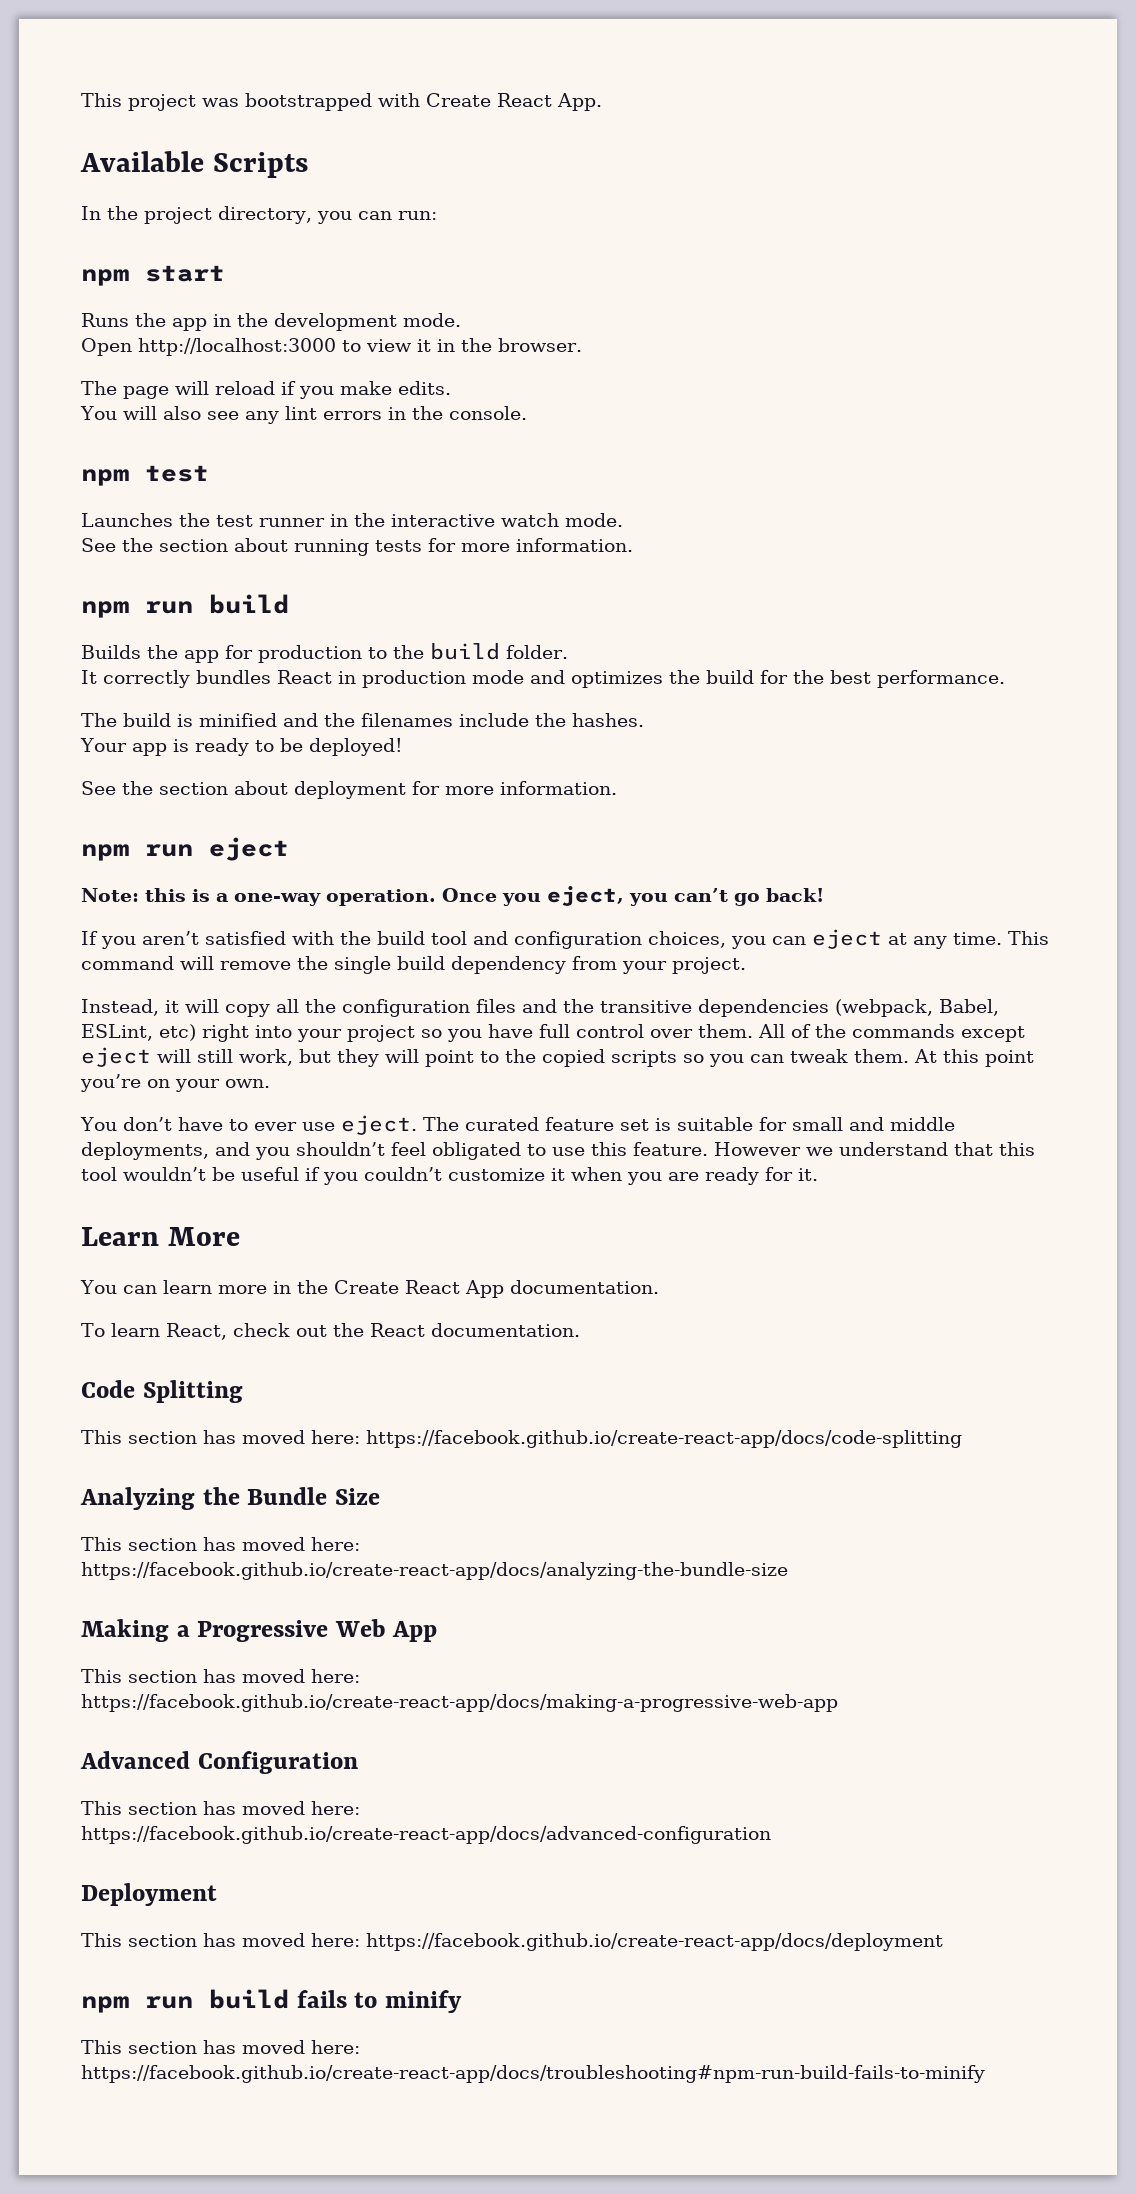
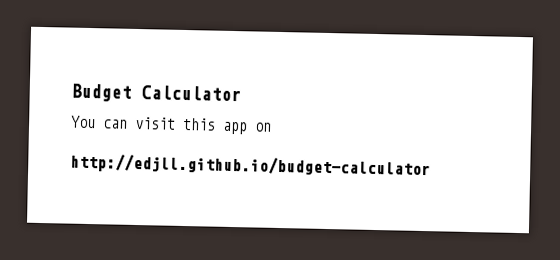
[81,93,602,111] [80,151,308,178] [81,206,437,224] [81,265,225,286] [81,313,461,331] [81,338,582,356] [81,381,451,399] [80,406,527,424] [81,465,209,486] [81,513,623,527] [81,538,633,556] [81,594,289,618] [81,643,568,663] [81,670,1005,688] [81,713,644,727] [80,738,403,756] [81,781,617,799] [81,837,289,861] [81,886,824,906] [81,929,1049,949] [81,956,746,974] [81,999,999,1017] [81,1024,1025,1042] [81,1047,1034,1067] [80,1074,270,1092] [80,1115,955,1135] [81,1142,1035,1160] [81,1167,818,1185] [81,1227,240,1246] [80,1280,659,1298] [81,1323,580,1340] [81,1380,243,1403] [81,1430,962,1448] [80,1487,380,1510] [81,1537,360,1551] [81,1562,788,1580] [81,1619,438,1642] [81,1669,360,1683] [81,1694,838,1712] [80,1751,358,1774] [81,1801,360,1815] [81,1826,771,1844] [81,1883,217,1906] [81,1933,943,1951] [81,1989,462,2013] [81,2040,360,2054] [81,2065,985,2083] This project was bootstrapped with Create React App. // Available Scripts // In the project directory, you can run: // npm start // Runs the app in the development mode. // Open http://localhost:3000 to view it in the browser. // The page will reload if you make edits. // You will also see any lint errors in the console. // npm test // Launches the test runner in the interactive watch mode. // See the section about running tests for more information. // npm run build // Builds the app for production to the build folder. // It correctly bundles React in production mode and optimizes the build for the best performance. // The build is minified and the filenames include the hashes. // Your app is ready to be deployed! // See the section about deployment for more information. // npm run eject // Note: this is a one-way operation. Once you eject, you can’t go back! // If you aren’t satisfied with the build tool and configuration choices, you can eject at any time. This command will remove the single build dependency from your project. // Instead, it will copy all the configuration files and the transitive dependencies (webpack, Babel, ESLint, etc) right into your project so you have full control over them. All of the commands except eject will still work, but they will point to the copied scripts so you can tweak them. At this point you’re on your own. // You don’t have to ever use eject. The curated feature set is suitable for small and middle deployments, and you shouldn’t feel obligated to use this feature. However we understand that this tool wouldn’t be useful if you couldn’t customize it when you are ready for it. // Learn More // You can learn more in the Create React App documentation. // To learn React, check out the React documentation. // Code Splitting // This section has moved here: https://facebook.github.io/create-react-app/docs/code-splitting // Analyzing the Bundle Size // This section has moved here: https://facebook.github.io/create-react-app/docs/analyzing-the-bundle-size // Making a Progressive Web App // This section has moved here: https://facebook.github.io/create-react-app/docs/making-a-progressive-web-app // Advanced Configuration // This section has moved here: https://facebook.github.io/create-react-app/docs/advanced-configuration // Deployment // This section has moved here: https://facebook.github.io/create-react-app/docs/deployment // npm run build fails to minify // This section has moved here: https://facebook.github.io/create-react-app/docs/troubleshooting#npm-run-build-fails-to-minify -> [71,83,242,102] [71,115,272,135] [70,153,431,179] Budget Calculator // You can visit this app on // http://edjll.github.io/budget-calculator

